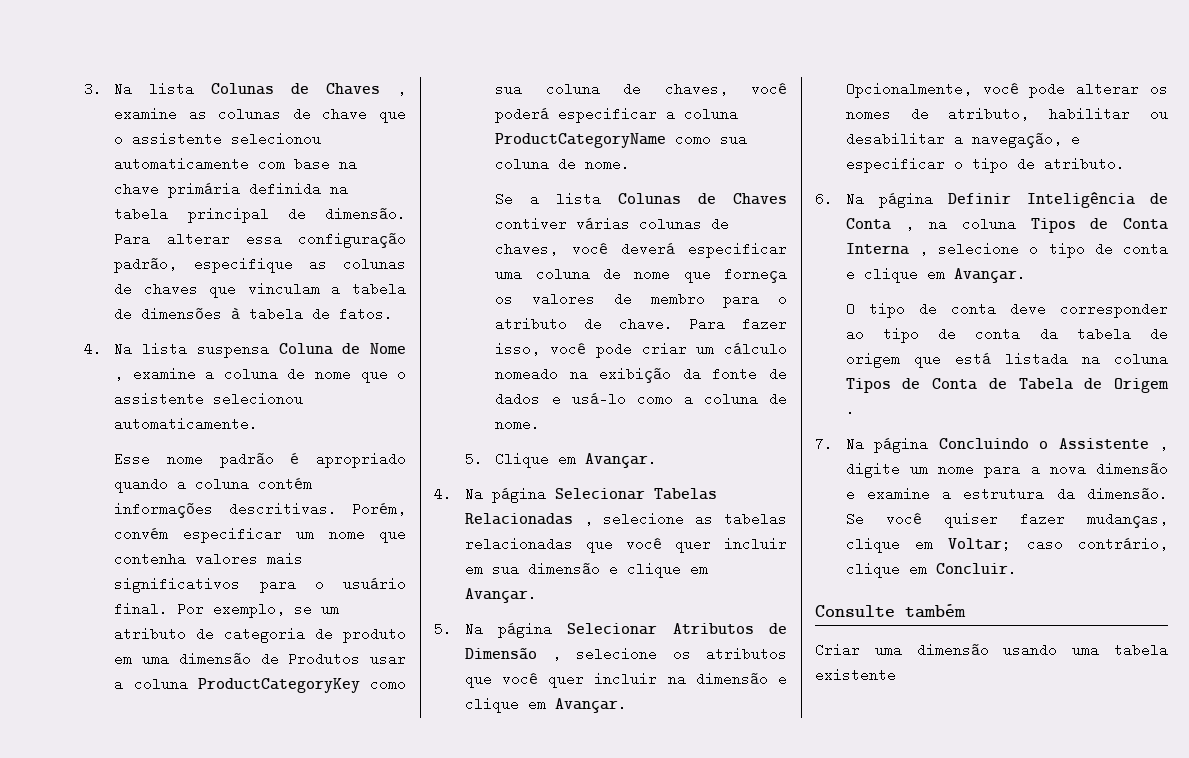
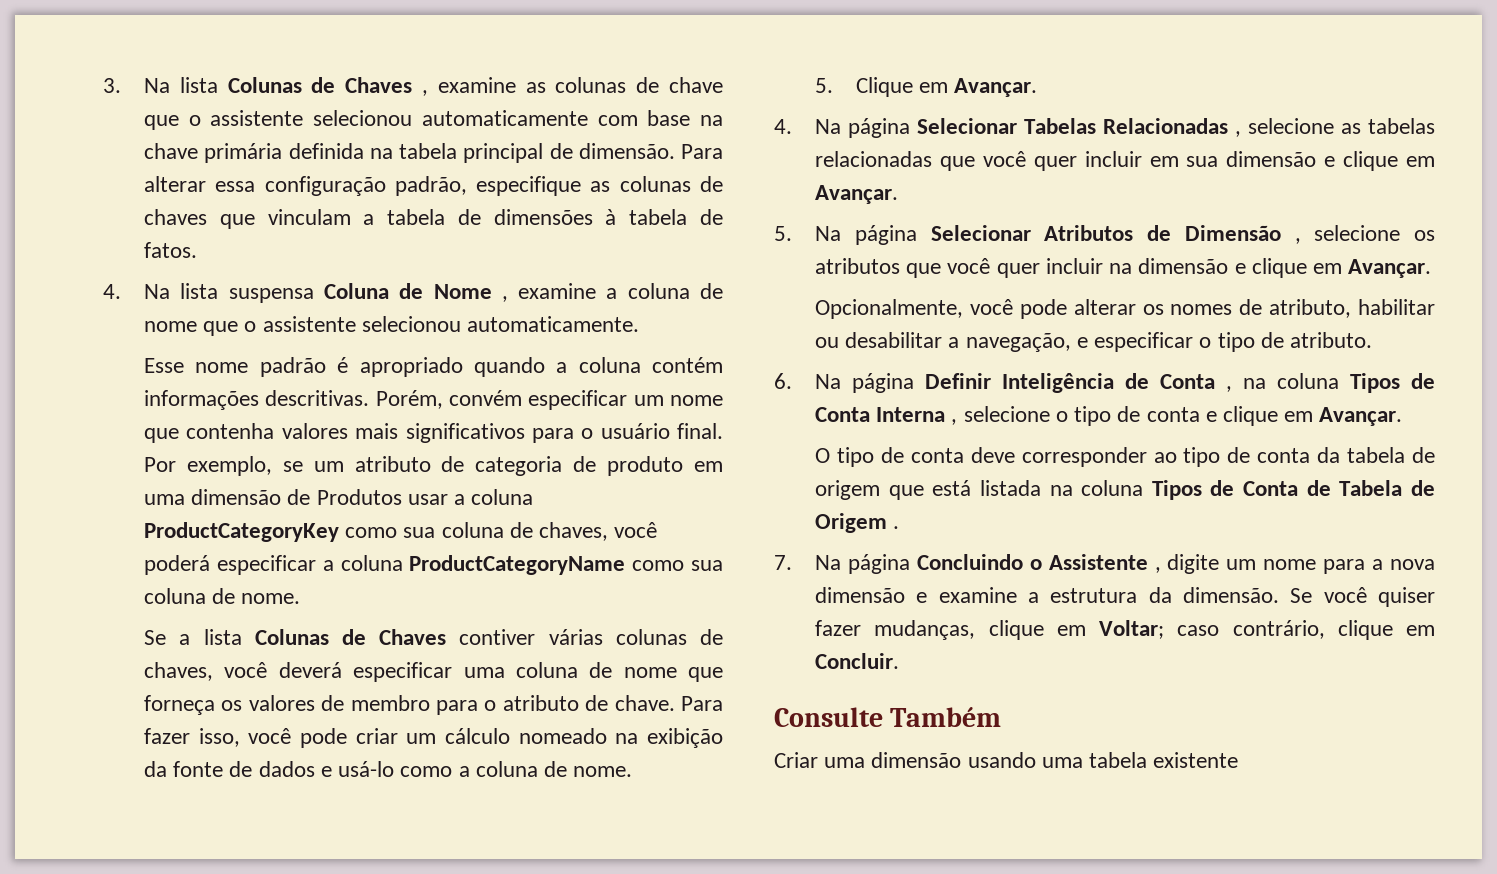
[905,604,966,618] também -> [890,707,1002,727] Também

